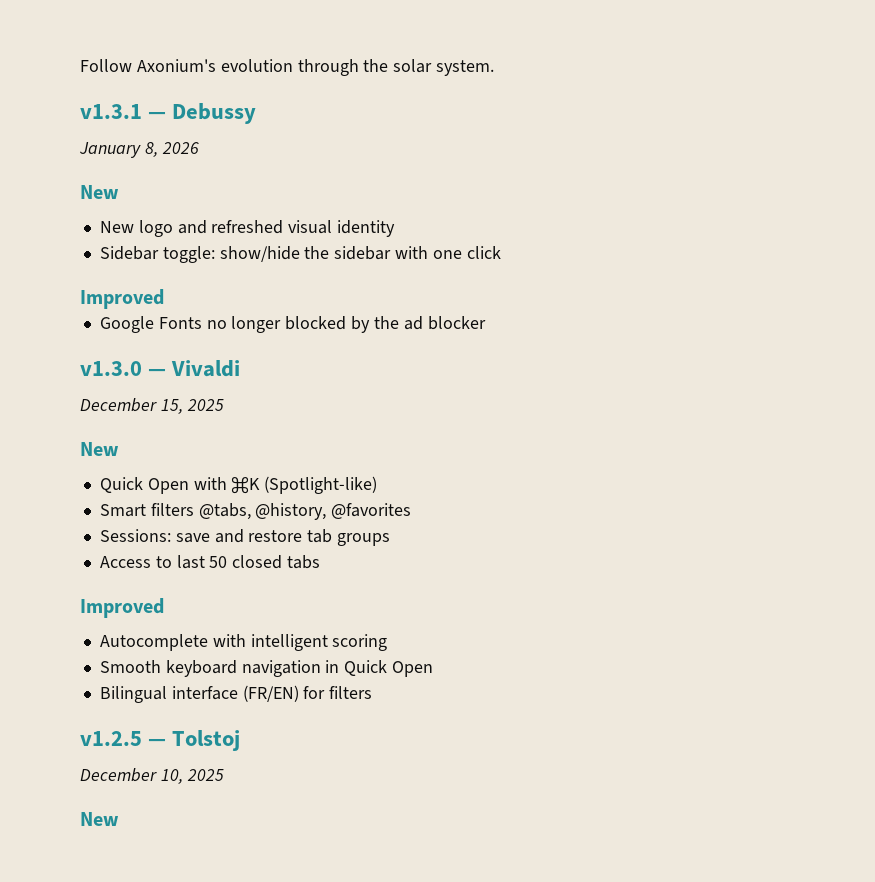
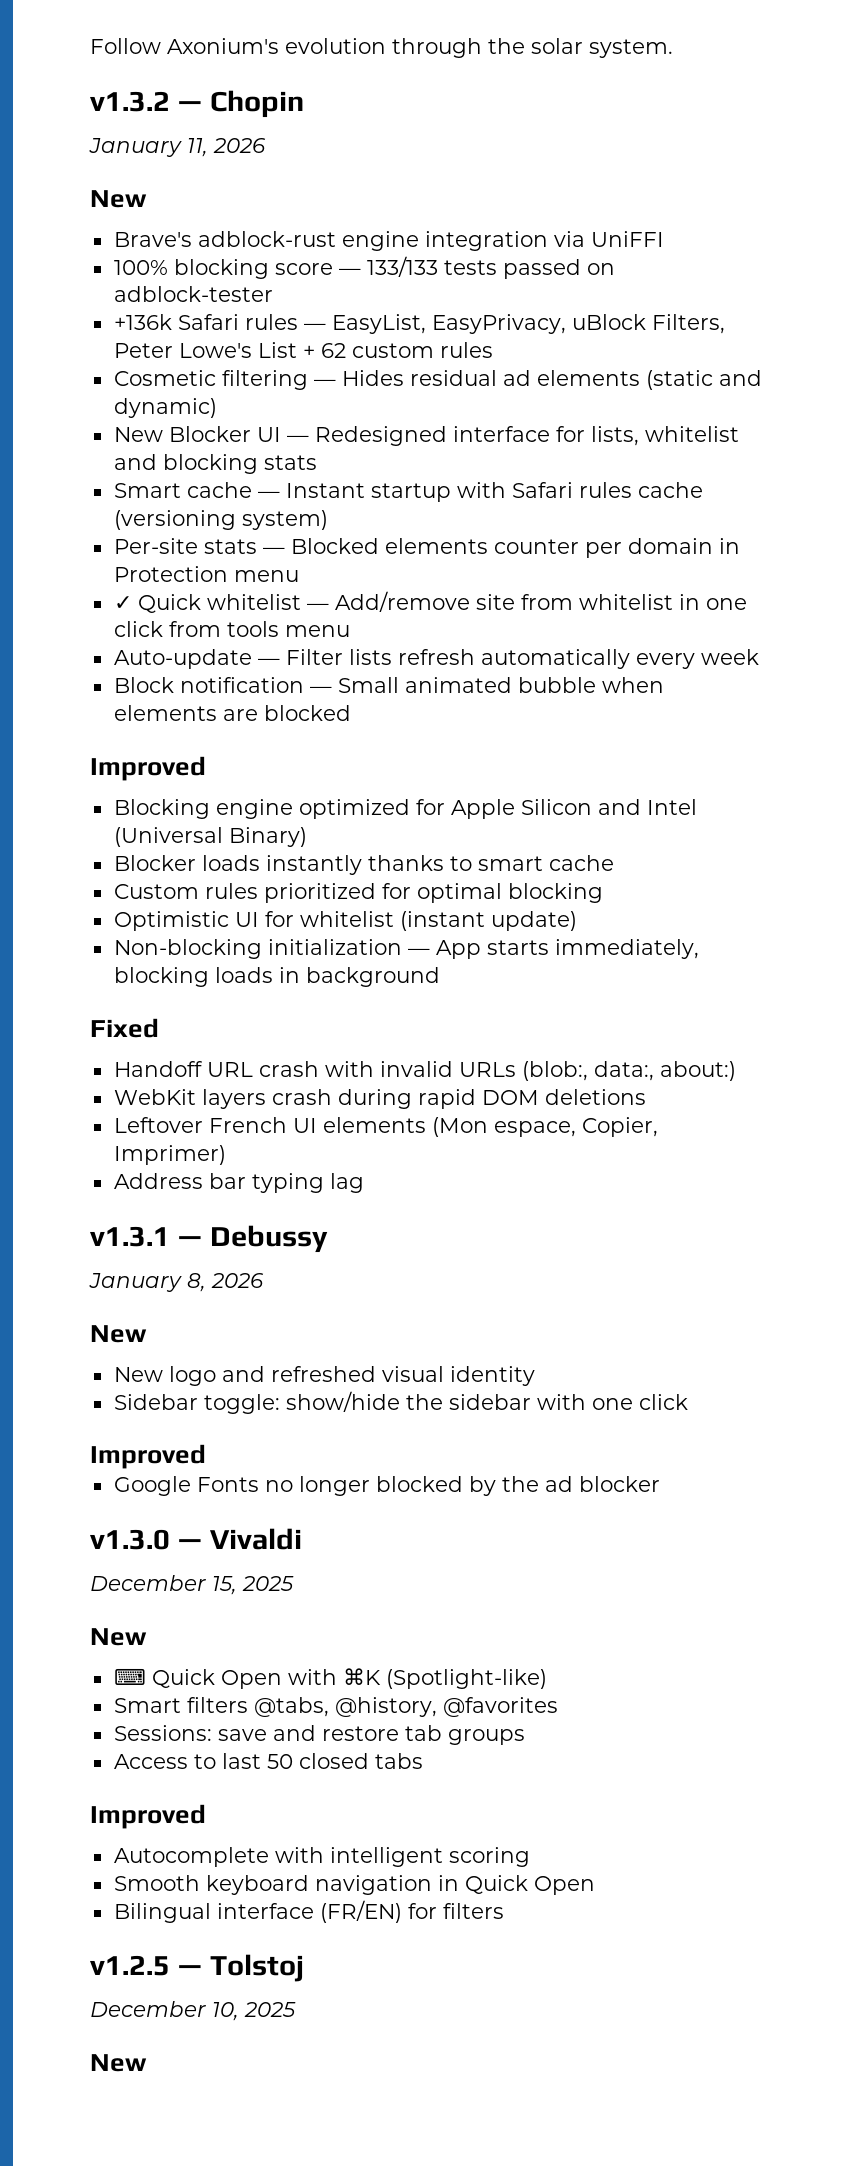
(495, 68) none -> [90,90,304,118] [89,138,266,157] [90,190,147,208] [113,231,664,251] [113,256,615,279] [113,286,273,302] [113,314,725,334] [113,342,493,358] [113,370,762,390] [113,398,217,418] [113,426,739,446] [113,454,317,474] [113,482,703,502] [113,510,328,530] [113,538,740,558] [113,566,299,582] [113,591,747,613] [113,621,350,637] [113,649,759,669] [113,677,664,693] [113,705,351,721] [90,756,206,781] [113,799,697,819] [113,827,307,847] [113,855,614,875] [113,883,603,903] [113,911,577,931] [113,939,699,959] [113,967,440,987] [90,1018,159,1038] [113,1061,736,1081] [113,1089,646,1109] [113,1117,658,1137] [113,1145,226,1165] [113,1173,364,1193] // v1.3.2 — Chopin // January 11, 2026 // New // Brave's adblock-rust engine integration via UniFFI // 100% blocking score — 133/133 tests passed on adblock-tester // +136k Safari rules — EasyList, EasyPrivacy, uBlock Filters, Peter Lowe's List + 62 custom rules // Cosmetic filtering — Hides residual ad elements (static and dynamic) // New Blocker UI — Redesigned interface for lists, whitelist and blocking stats // Smart cache — Instant startup with Safari rules cache (versioning system) // Per-site stats — Blocked elements counter per domain in Protection menu // ✓ Quick whitelist — Add/remove site from whitelist in one click from tools menu // Auto-update — Filter lists refresh automatically every week // Block notification — Small animated bubble when elements are blocked // Improved // Blocking engine optimized for Apple Silicon and Intel (Universal Binary) // Blocker loads instantly thanks to smart cache // Custom rules prioritized for optimal blocking // Optimistic UI for whitelist (instant update) // Non-blocking initialization — App starts immediately, blocking loads in background // Fixed // Handoff URL crash with invalid URLs (blob:, data:, about:) // WebKit layers crash during rapid DOM deletions // Leftover French UI elements (Mon espace, Copier, Imprimer) // Address bar typing lag
(119, 449) none -> [113,1668,146,1685] ⌨

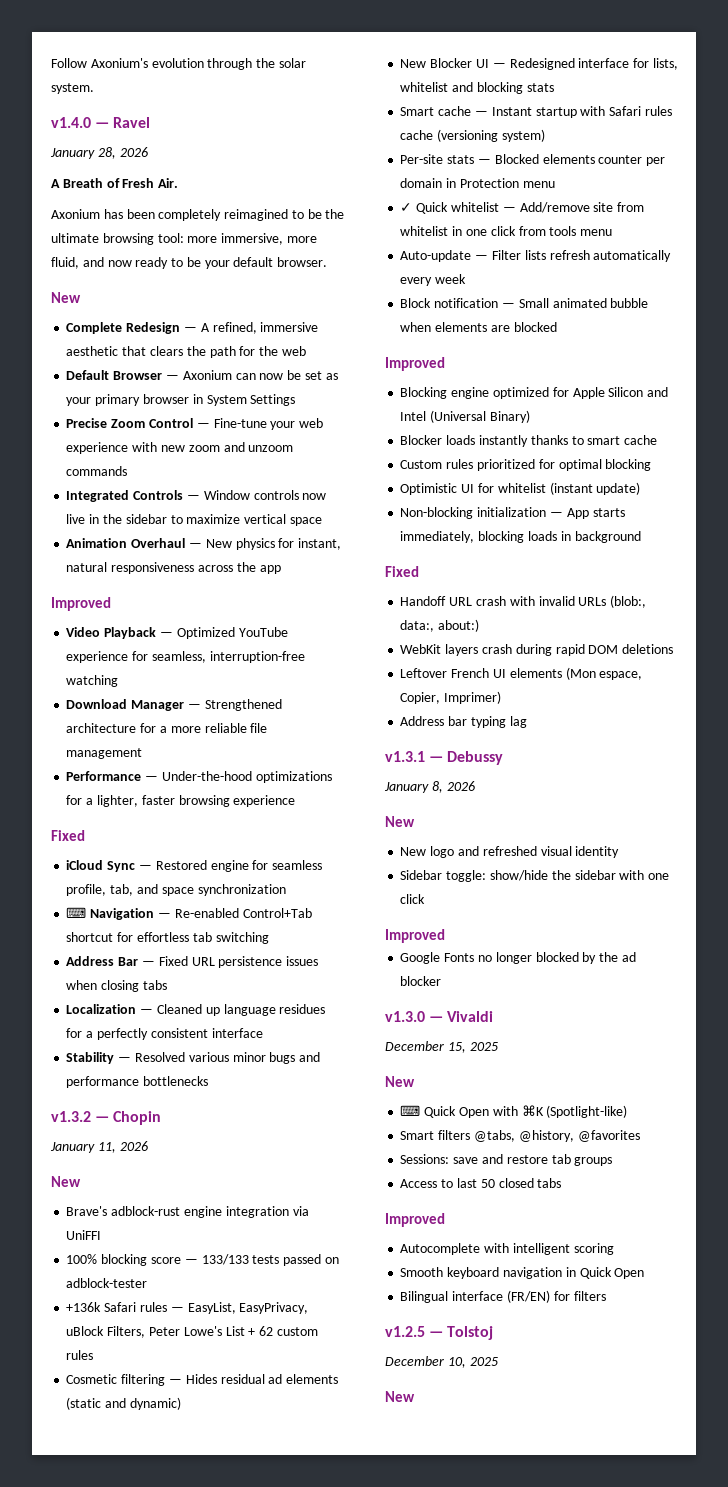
(673, 48) none -> [51,117,151,128] [50,147,148,159] [51,178,179,188] [51,209,345,221] [51,233,317,245] [51,257,328,269] [51,292,81,303] [66,322,319,334] [66,346,306,358] [66,370,338,380] [66,394,296,406] [66,418,324,430] [66,442,294,454] [66,466,128,476] [66,490,327,502] [66,514,322,526] [66,538,342,550] [66,562,281,574] [51,597,111,611] [66,627,288,639] [66,651,305,663] [66,675,119,687] [66,699,282,711] [66,723,268,733] [66,748,143,759] [66,771,332,783] [66,795,296,807] [51,830,85,841] [66,860,323,872] [66,884,286,896] [66,907,312,920] [66,932,269,944] [66,956,319,968] [66,980,167,992] [66,1004,326,1016] [66,1028,263,1040] [66,1052,321,1064] [66,1076,209,1088] // v1.4.0 — Ravel // January 28, 2026 // A Breath of Fresh Air. // Axonium has been completely reimagined to be the ultimate browsing tool: more immersive, more fluid, and now ready to be your default browser. // New // Complete Redesign — A refined, immersive aesthetic that clears the path for the web // Default Browser — Axonium can now be set as your primary browser in System Settings // Precise Zoom Control — Fine-tune your web experience with new zoom and unzoom commands // Integrated Controls — Window controls now live in the sidebar to maximize vertical space // Animation Overhaul — New physics for instant, natural responsiveness across the app // Improved // Video Playback — Optimized YouTube experience for seamless, interruption-free watching // Download Manager — Strengthened architecture for a more reliable file management // Performance — Under-the-hood optimizations for a lighter, faster browsing experience // Fixed // iCloud Sync — Restored engine for seamless profile, tab, and space synchronization // ⌨ Navigation — Re-enabled Control+Tab shortcut for effortless tab switching // Address Bar — Fixed URL persistence issues when closing tabs // Localization — Cleaned up language residues for a perfectly consistent interface // Stability — Resolved various minor bugs and performance bottlenecks

